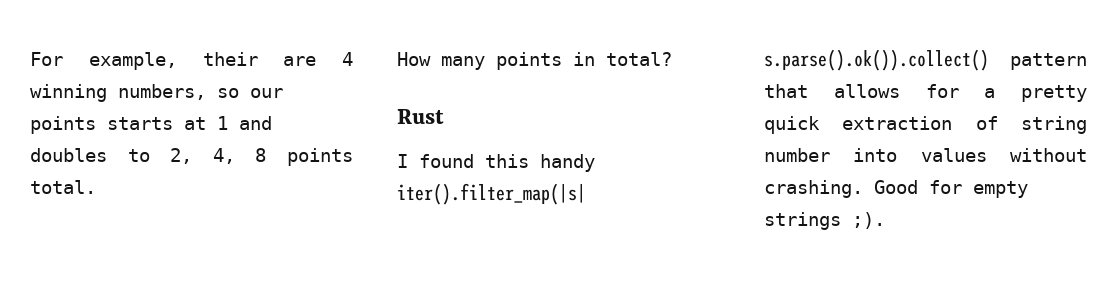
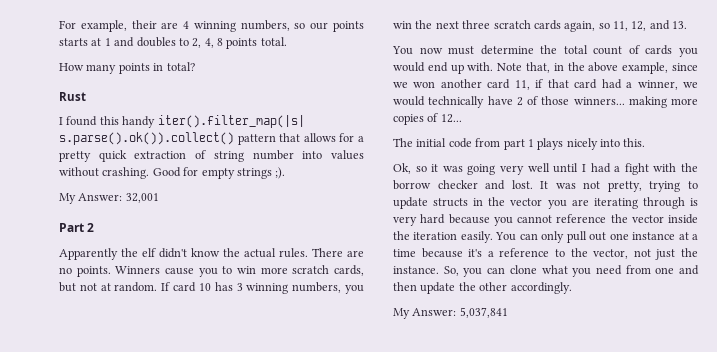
(885, 220) none -> [59,193,159,204] [59,223,95,232] [59,248,364,260] [59,265,364,277] [59,282,364,294] [393,20,688,32] [392,45,698,57] [393,62,698,74] [393,79,698,90] [393,96,698,108] [393,113,462,125] [393,138,646,150] [393,163,698,175] [393,180,698,192] [393,197,698,209] [393,214,698,226] [393,231,698,243] [393,248,698,260] [393,265,699,277] [393,282,572,294] [393,307,508,319] // My Answer: 32,001 // Part 2 // Apparently the elf didn't know the actual rules. There are no points. Winners cause you to win more scratch cards, but not at random. If card 10 has 3 winning numbers, you win the next three scratch cards again, so 11, 12, and 13. // You now must determine the total count of cards you would end up with. Note that, in the above example, since we won another card 11, if that card had a winner, we would technically have 2 of those winners... making more copies of 12... // The initial code from part 1 plays nicely into this. // Ok, so it was going very well until I had a fight with the borrow checker and lost. It was not pretty, trying to update structs in the vector you are iterating through is very hard because you cannot reference the vector inside the iteration easily. You can only pull out one instance at a time because it's a reference to the vector, not just the instance. So, you can clone what you need from one and then update the other accordingly. // My Answer: 5,037,841

